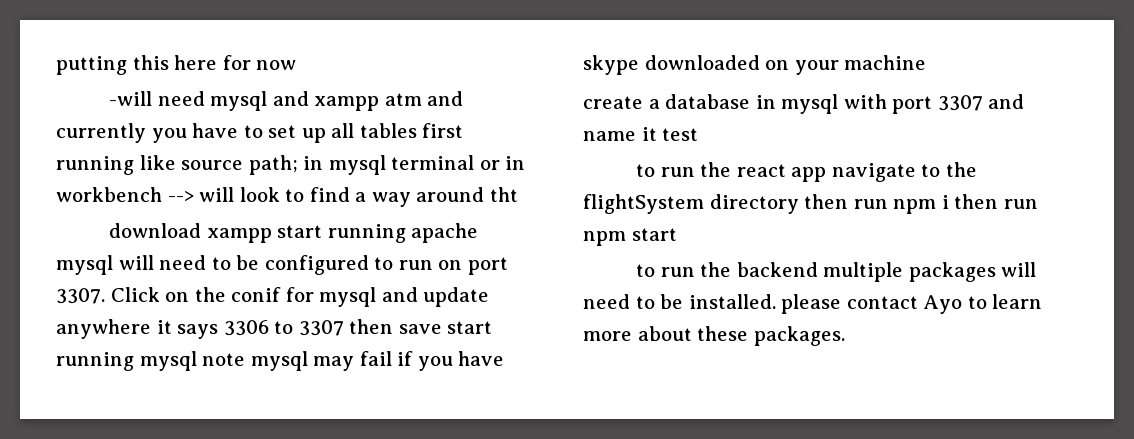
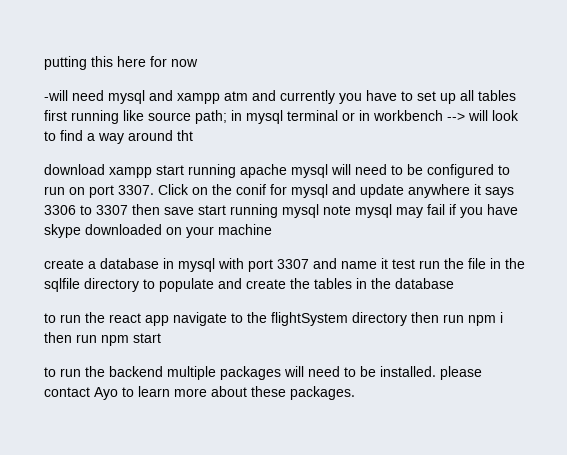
(699, 134) none -> [419,258,525,269] [44,278,454,292] run the file in the sqlfile directory to populate and create the tables in the database

